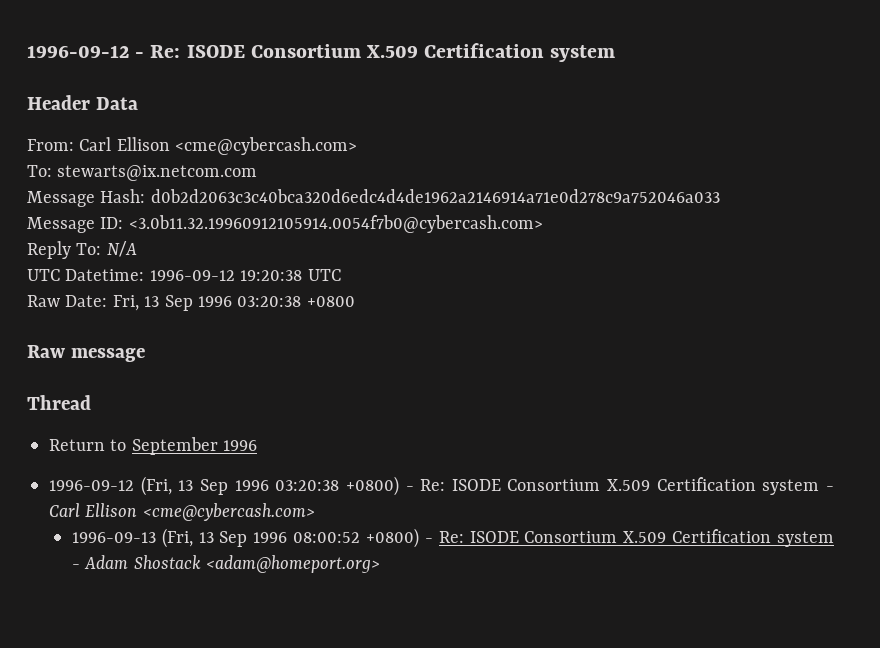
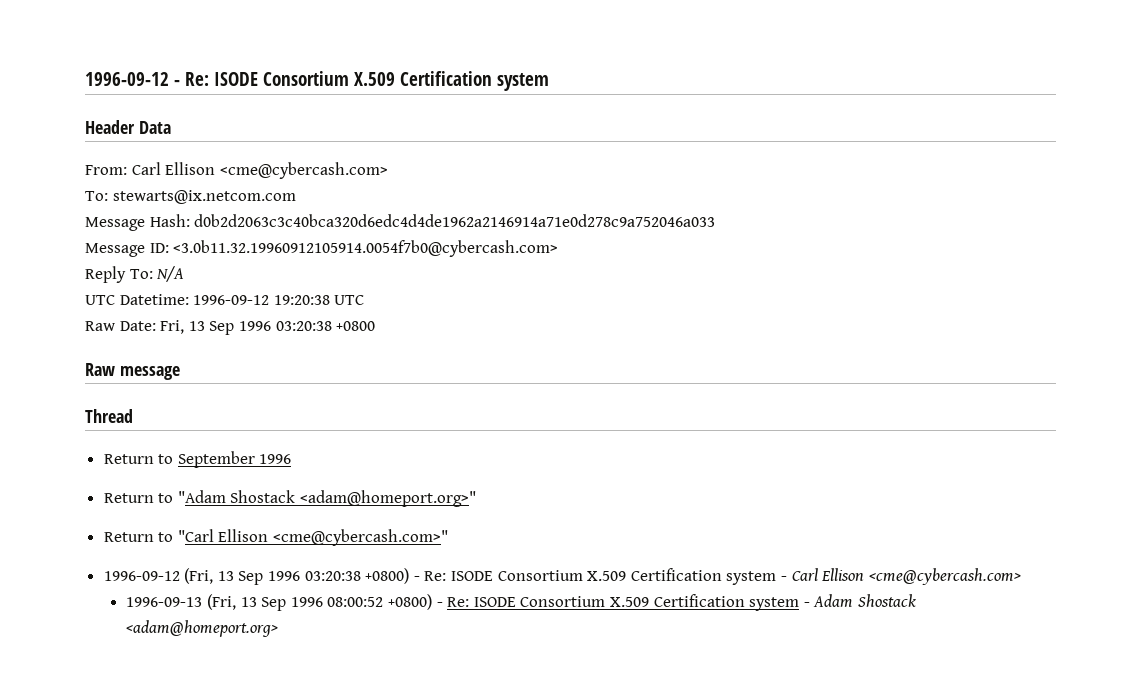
(258, 445) none -> [103,490,477,507] [103,529,449,546] // Return to "Adam Shostack <adam@homeport.org>" // Return to "Carl Ellison <cme@cybercash.com>"

